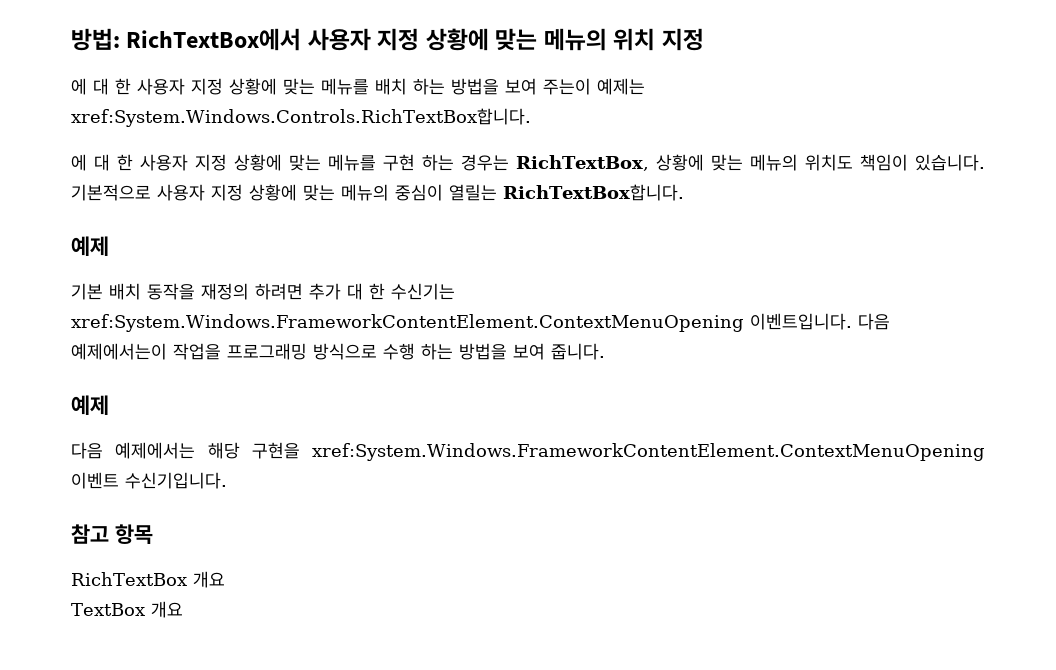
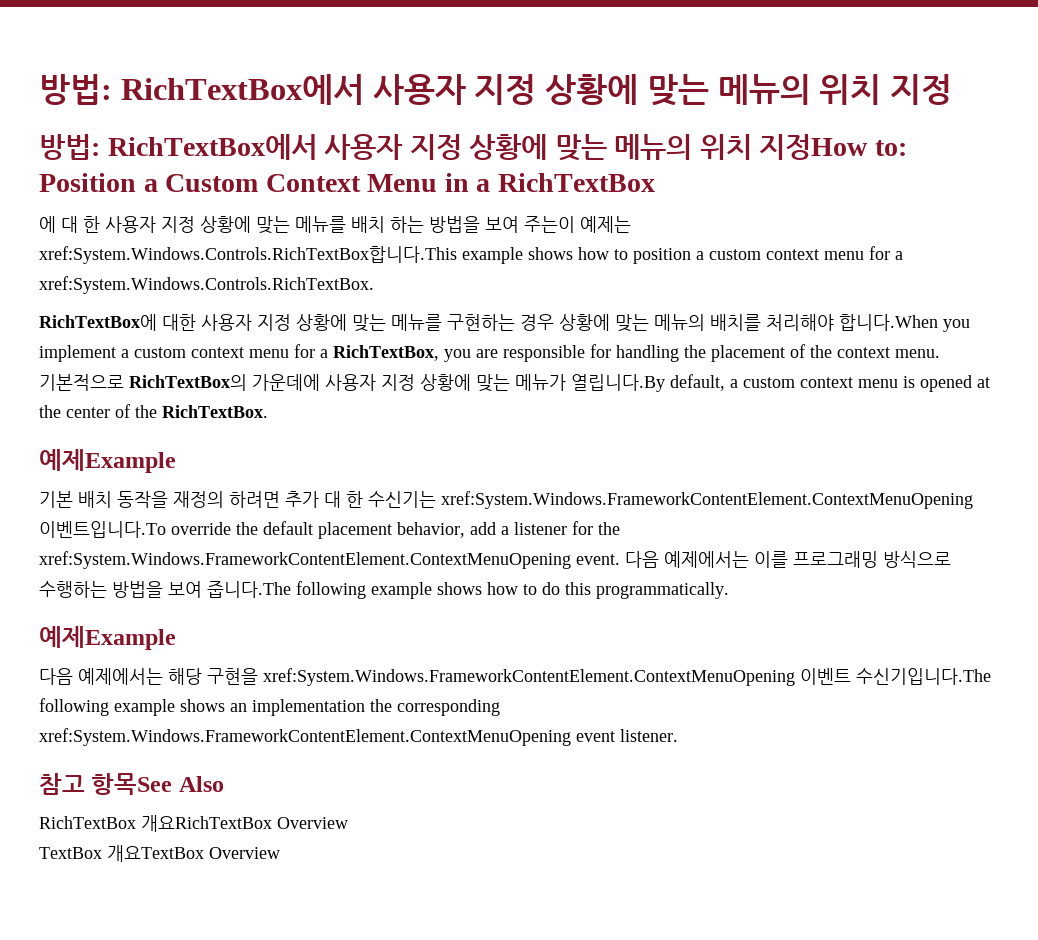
(704, 39) none -> [39,134,908,161] [39,173,655,192] // 방법: RichTextBox에서 사용자 지정 상황에 맞는 메뉴의 위치 지정How to: Position a Custom Context Menu in a RichTextBox
[71,108,531,127] [71,154,986,171] [71,184,684,201] [71,236,109,256] xref:System.Windows.Controls.RichTextBox합니다. // 에 대 한 사용자 지정 상황에 맞는 메뉴를 구현 하는 경우는 RichTextBox, 상황에 맞는 메뉴의 위치도 책임이 있습니다. 기본적으로 사용자 지정 상황에 맞는 메뉴의 중심이 열릴는 RichTextBox합니다. // 예제 -> [39,246,903,264] [39,276,374,294] [39,314,970,332] [39,344,940,362] [39,374,990,392] [39,404,268,418] [39,449,176,473] xref:System.Windows.Controls.RichTextBox합니다.This example shows how to position a custom context menu for a xref:System.Windows.Controls.RichTextBox. // RichTextBox에 대한 사용자 지정 상황에 맞는 메뉴를 구현하는 경우 상황에 맞는 메뉴의 배치를 처리해야 합니다.When you implement a custom context menu for a RichTextBox, you are responsible for handling the placement of the context menu. 기본적으로 RichTextBox의 가운데에 사용자 지정 상황에 맞는 메뉴가 열립니다.By default, a custom context menu is opened at the center of the RichTextBox. // 예제Example
[750,313,890,330] [71,343,605,360] [71,395,109,415] 이벤트입니다. 다음 예제에서는이 작업을 프로그래밍 방식으로 수행 하는 방법을 보여 줍니다. // 예제 -> [39,521,620,539] [39,551,951,569] [39,581,729,599] [39,626,176,650] 이벤트입니다.To override the default placement behavior, add a listener for the xref:System.Windows.FrameworkContentElement.ContextMenuOpening event. 다음 예제에서는 이를 프로그래밍 방식으로 수행하는 방법을 보여 줍니다.The following example shows how to do this programmatically. // 예제Example
[125,472,227,489] 수신기입니다. -> [856,668,991,685] [39,698,500,716] [39,728,678,746] 수신기입니다.The following example shows an implementation the corresponding xref:System.Windows.FrameworkContentElement.ContextMenuOpening event listener.
[114,524,153,544] [71,571,225,588] 항목 // RichTextBox 개요 -> [91,773,224,795] [39,815,348,832] 항목See Also // RichTextBox 개요RichTextBox Overview
[150,601,183,618] 개요 -> [107,845,280,862] 개요TextBox Overview

